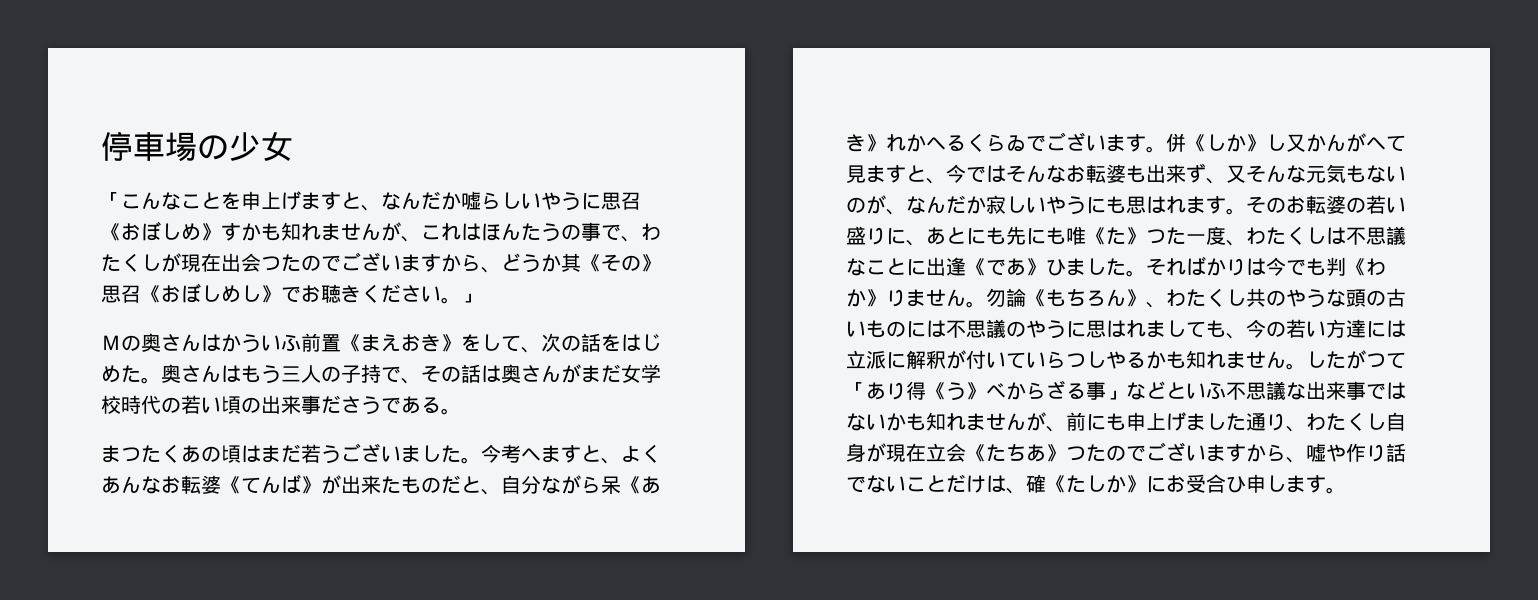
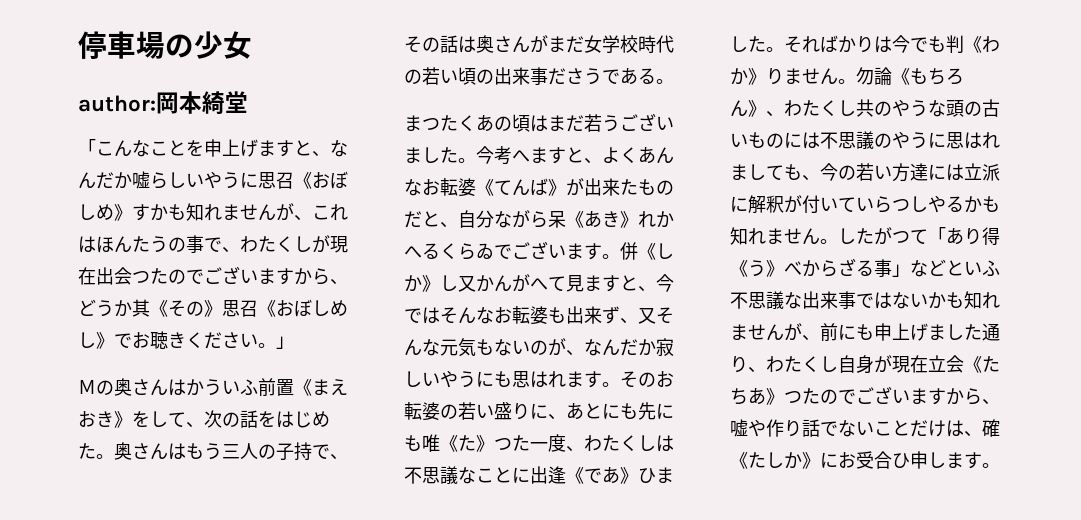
(293, 146) none -> [78,91,248,114] // author:岡本綺堂

